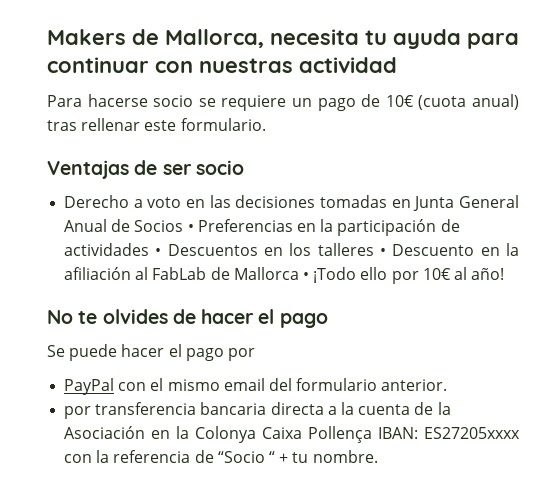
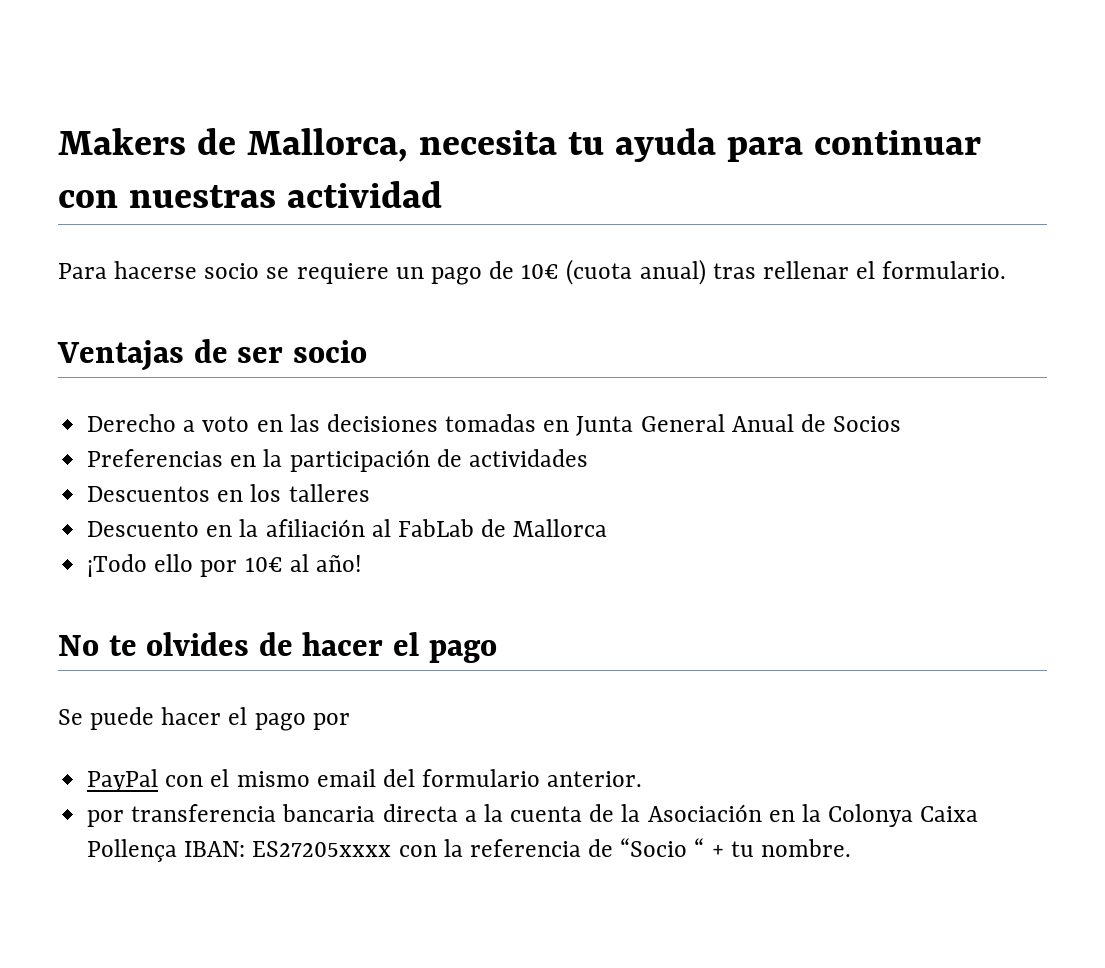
[144,120,177,131] este -> [856,261,876,279] el
[187,224,194,232] • -> (902, 424) //
[155,248,162,256] • -> (588, 458) //
[380,248,387,256] • -> (370, 493) //
[302,272,309,280] • -> (608, 528) //

